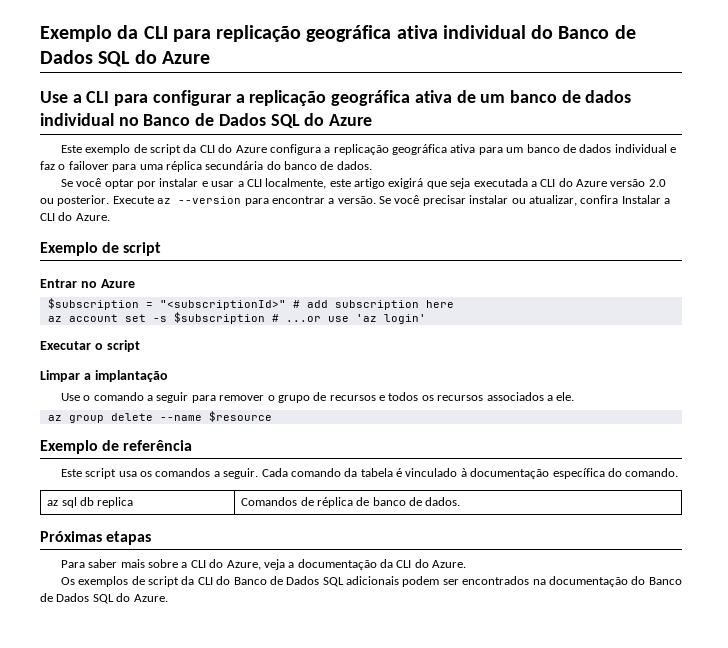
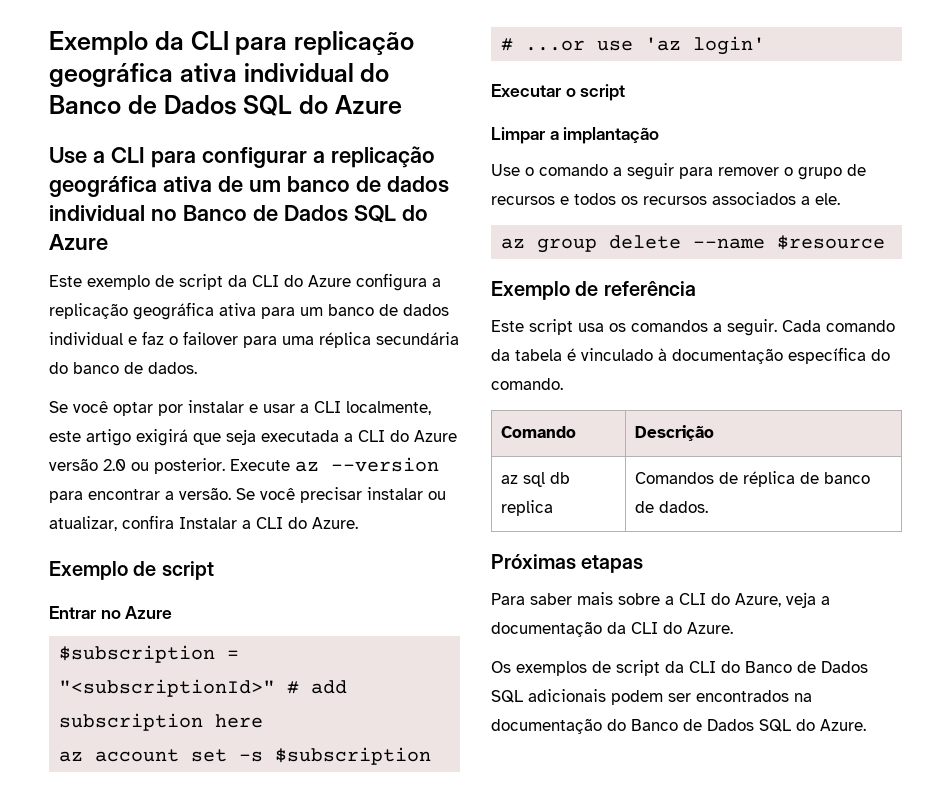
(679, 472) none -> [500,426,576,438] [634,425,714,441] // Comando | Descrição

